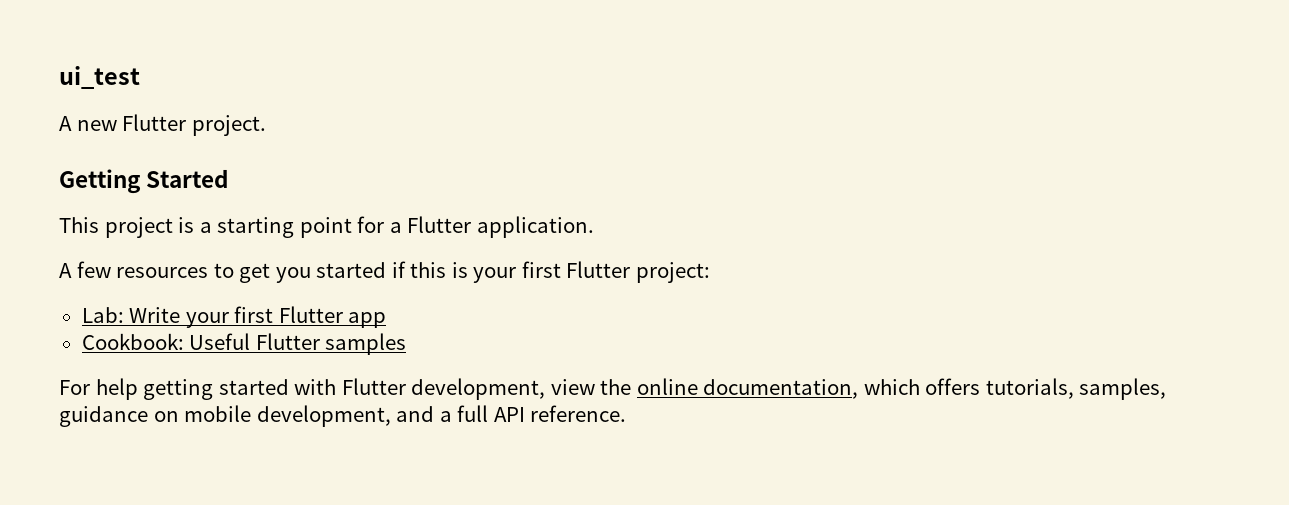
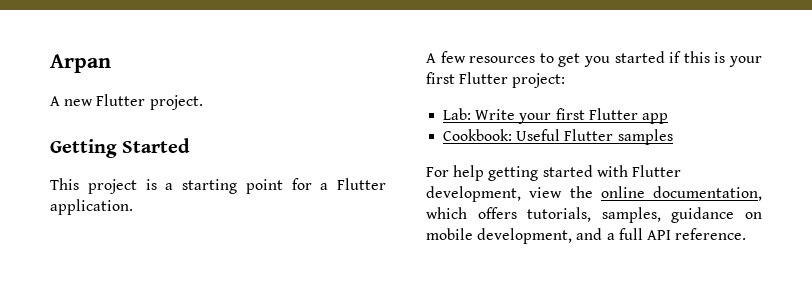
[59,66,140,89] ui_test -> [50,54,111,73] Arpan

